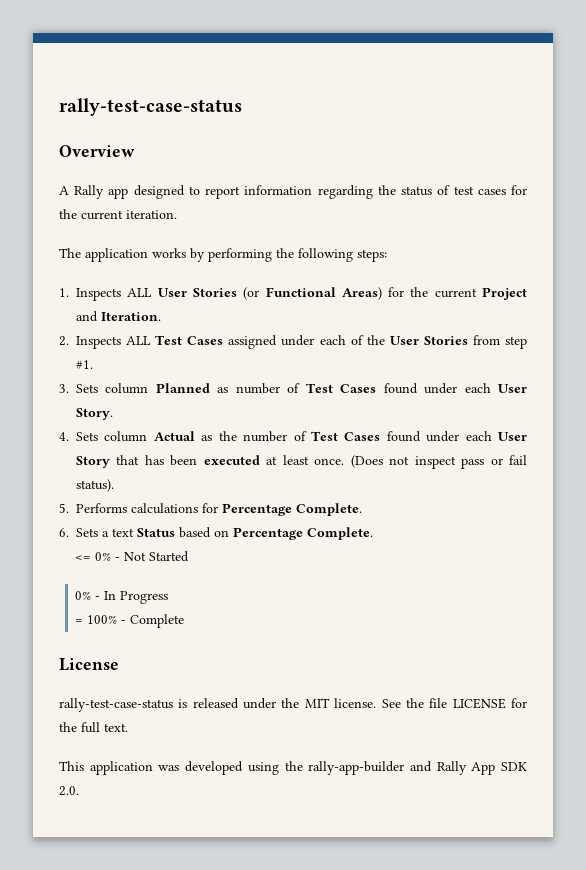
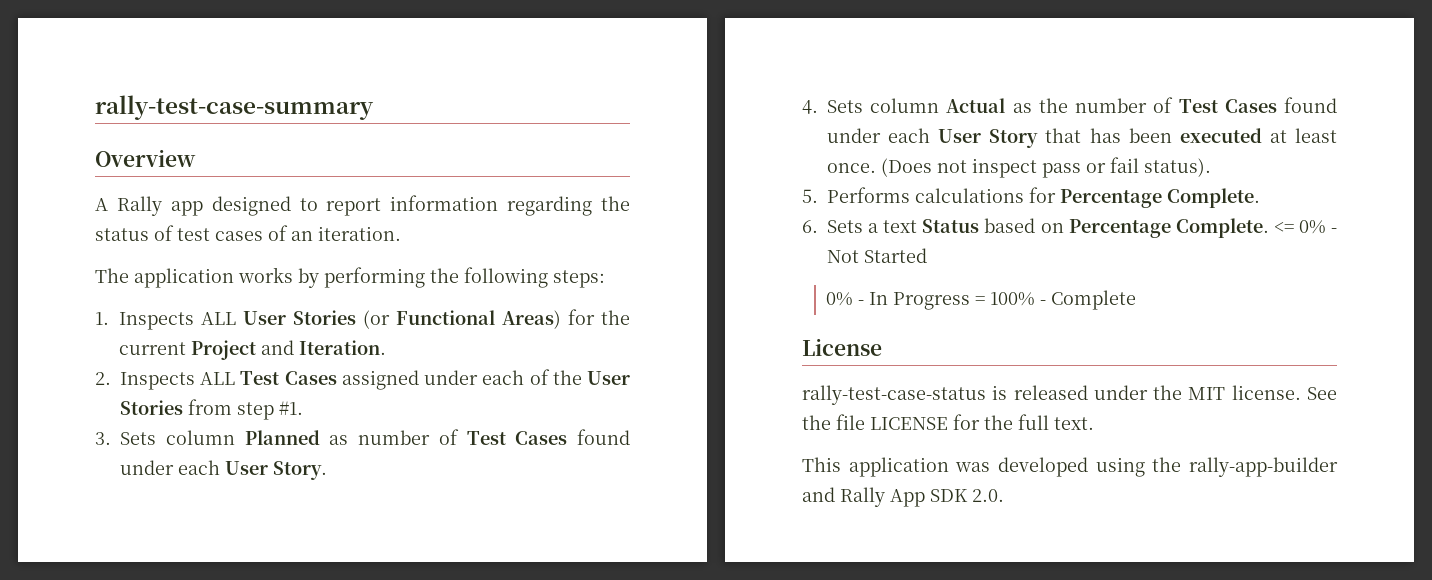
[59,98,242,116] rally-test-case-status -> [95,95,374,120] rally-test-case-summary
[510,185,527,195] [59,209,123,220] for the current -> [268,225,313,241] of an
(373, 533) // -> (1269, 228) none
(169, 597) // -> (971, 301) none

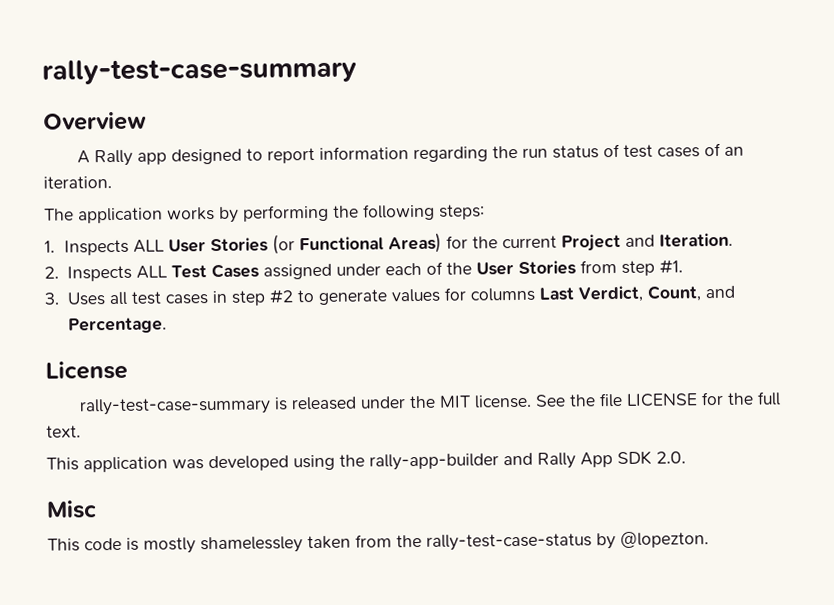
(630, 203) none -> [522,147,549,158] run
[120,429,630,445] [120,460,327,480] [802,97,1337,114] [827,128,1337,148] [827,157,1211,178] [802,187,1260,208] [802,218,1337,238] [827,248,927,263] [826,290,1137,310] Sets column Planned as number of Test Cases found under each User Story. // 4. Sets column Actual as the number of Test Cases found under each User Story that has been executed at least once. (Does not inspect pass or fail status). // 5. Performs calculations for Percentage Complete. // 6. Sets a text Status based on Percentage Complete. <= 0% - Not Started // 0% - In Progress = 100% - Complete -> [66,285,735,306] [67,317,167,334] Uses all test cases in step #2 to generate values for columns Last Verdict, Count, and Percentage.
[802,385,986,405] rally-test-case-status -> [79,397,272,416] rally-test-case-summary
(1004, 495) none -> [46,500,97,519] [47,531,709,554] // Misc // This code is mostly shamelessley taken from the rally-test-case-status by @lopezton.

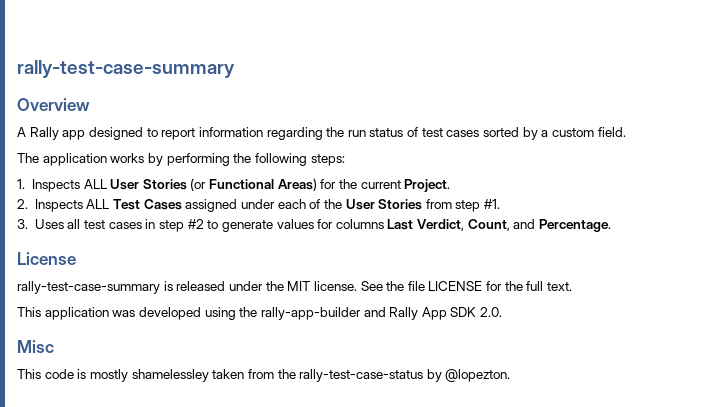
[704,142,745,157] [43,176,112,189] of an iteration. -> [483,127,626,140] sorted by a custom field.
[561,232,734,252] Project and Iteration. -> [404,179,451,192] Project.

